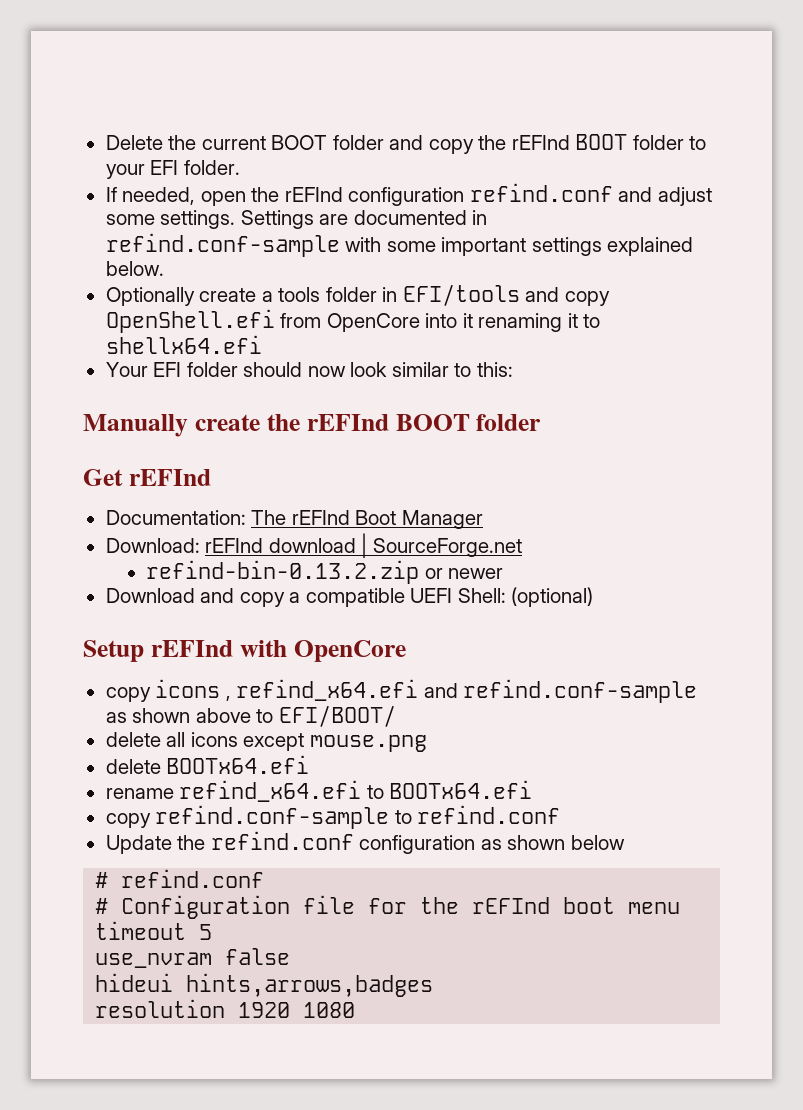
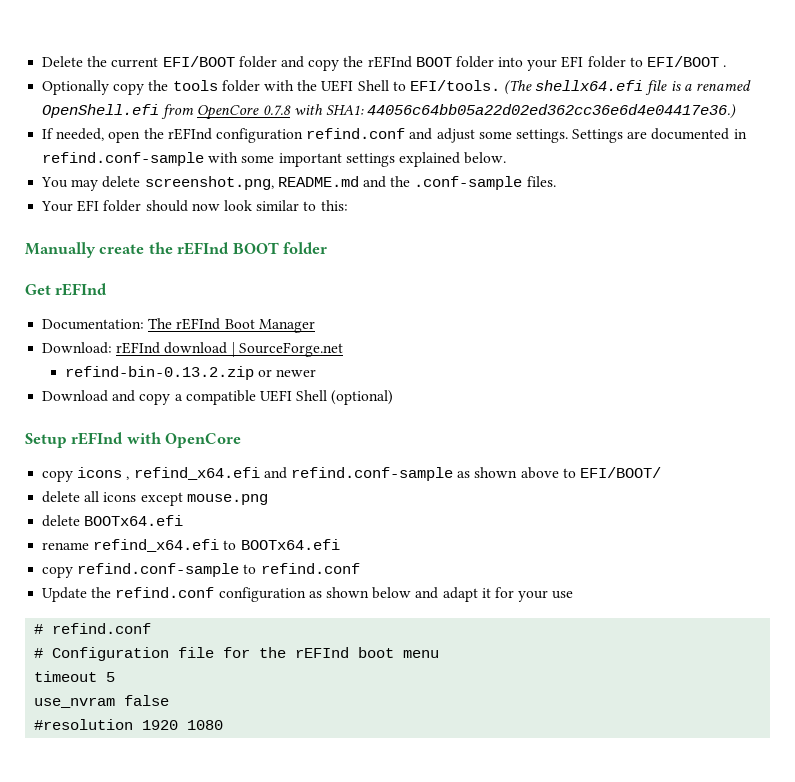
[271,135,328,150] BOOT -> [162,56,235,67] EFI/BOOT
[689,136,707,150] to -> [498,57,524,67] into
[183,160,240,175] folder. -> [587,56,727,68] [42,80,752,95] [42,104,737,120] folder to EFI/BOOT . // Optionally copy the tools folder with the UEFI Shell to EFI/tools. (The shellx64.efi file is a renamed OpenShell.efi from OpenCore 0.7.8 with SHA1: 44056c64bb05a22d02ed362cc36e6d4e04417e36.)
[105,284,610,306] [105,309,601,333] [105,335,262,354] Optionally create a tools folder in EFI/tools and copy OpenShell.efi from OpenCore into it renaming it to shellx64.efi -> [41,176,556,191] You may delete screenshot.png, README.md and the .conf-sample files.
[457,588,506,603] Shell: -> [296,390,328,401] Shell
(625, 842) none -> [415,587,574,602] and adapt it for your use
[95,973,434,997] [95,999,226,1018] hideui hints,arrows,badges // resolution -> [34,719,134,730] #resolution

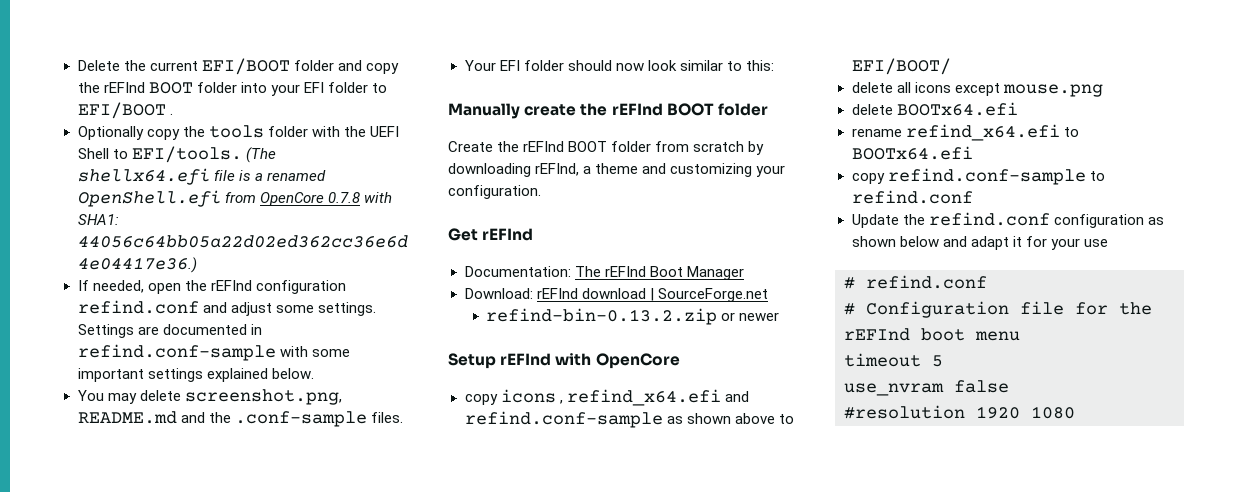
(328, 248) none -> [448,141,765,155] [448,163,786,177] [448,185,541,199] // Create the rEFInd BOOT folder from scratch by downloading rEFInd, a theme and customizing your configuration.
[42,390,394,405] // Download and copy a compatible UEFI Shell (optional) -> (780, 316) none

